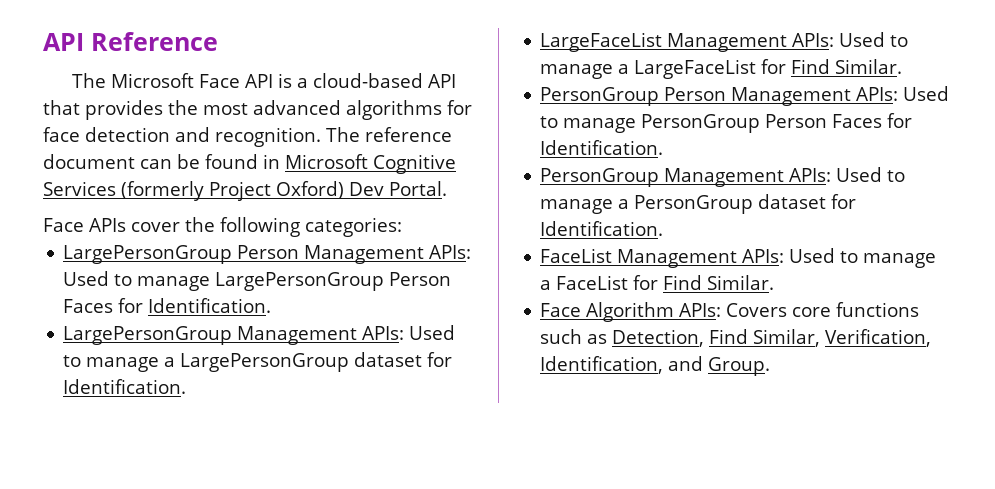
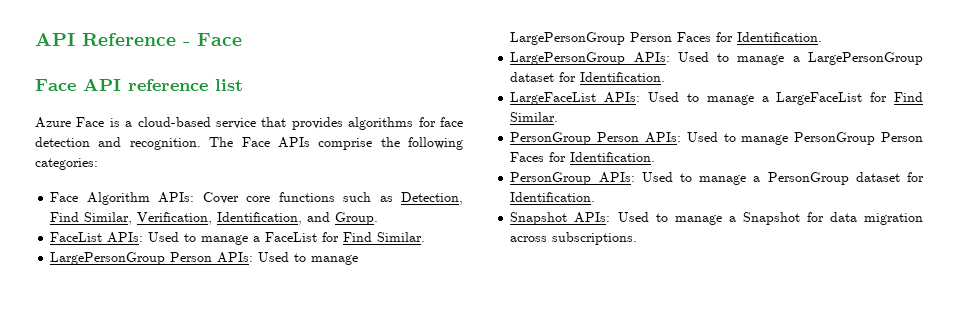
[71,73,273,88] // The Microsoft Face API -> [183,33,242,46] [35,78,243,91] [35,117,105,128] - Face // Face API reference list // Azure Face
[427,74,456,88] API -> [216,118,256,129] service
[168,100,341,115] the most advanced -> (343, 123) none
[365,127,452,142] [43,154,456,174] [43,181,447,201] reference document can be found in Microsoft Cognitive Services (formerly Project Oxford) Dev Portal. // -> (234, 142) none
[131,222,180,232] cover -> [318,138,373,150] comprise
[63,245,425,264] // LargePersonGroup Person Management -> [50,192,463,205] [50,212,379,225] [50,232,426,245] [50,252,213,265] // Face Algorithm APIs: Cover core functions such as Detection, Find Similar, Verification, Identification, and Group. // FaceList APIs: Used to manage a FaceList for Find Similar. // LargePersonGroup Person
[237,326,358,345] Management -> (626, 58) none
[667,33,788,52] Management -> (597, 98) none
[731,87,852,106] Management -> (640, 137) none
[664,168,785,187] Management -> (592, 178) none
[540,248,937,268] [540,275,775,290] [540,302,920,322] [540,329,932,347] [540,356,771,376] FaceList Management APIs: Used to manage a FaceList for Find Similar. // Face Algorithm APIs: Covers core functions such as Detection, Find Similar, Verification, Identification, and Group. -> [510,212,923,225] [510,232,638,245] Snapshot APIs: Used to manage a Snapshot for data migration across subscriptions.

